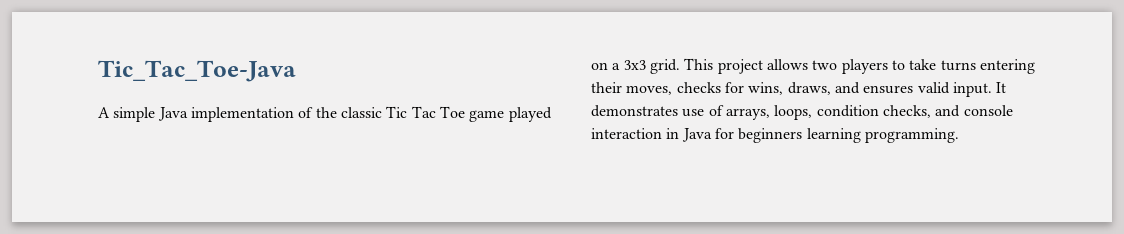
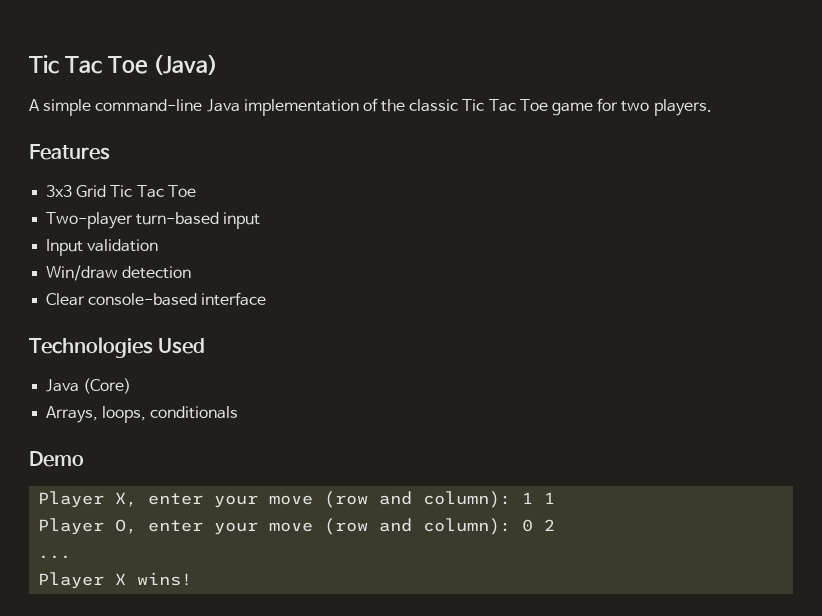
[98,60,296,82] Tic_Tac_Toe-Java -> [29,54,218,75] Tic Tac Toe (Java)
(156, 114) none -> [95,99,203,112] command-line
[508,107,552,122] [591,58,1035,74] [591,82,1007,97] [591,105,1013,120] [591,128,959,143] played on a 3x3 grid. This project allows two players to take turns entering their moves, checks for wins, draws, and ensures valid input. It demonstrates use of arrays, loops, condition checks, and console interaction in Java for beginners learning programming. -> [597,98,712,116] [29,144,110,160] [46,185,196,198] [46,212,261,229] [46,239,159,256] [46,265,192,281] [46,292,267,306] [29,337,206,358] [46,378,132,394] [46,406,239,423] [29,451,84,467] [38,491,556,508] [38,518,556,535] [38,555,72,559] [38,572,193,589] for two players. // Features // 3x3 Grid Tic Tac Toe // Two-player turn-based input // Input validation // Win/draw detection // Clear console-based interface // Technologies Used // Java (Core) // Arrays, loops, conditionals // Demo // Player X, enter your move (row and column): 1 1 // Player O, enter your move (row and column): 0 2 // ... // Player X wins!

